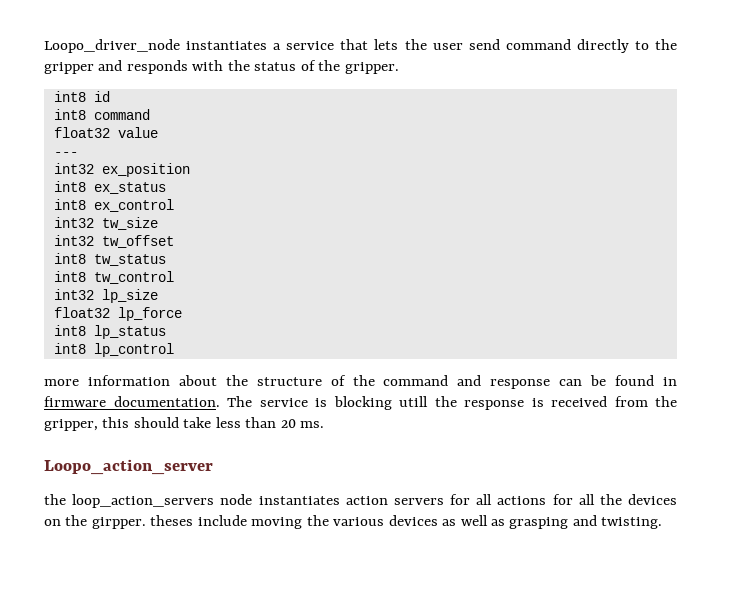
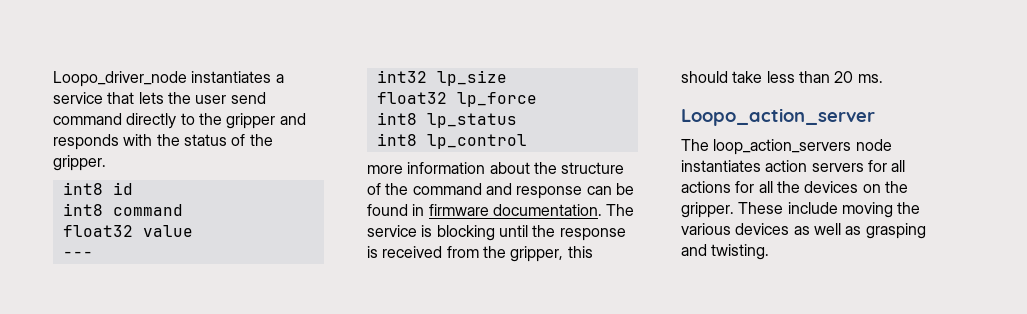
[53,163,190,177] [53,181,166,194] [53,199,174,212] [53,217,158,230] [53,235,174,248] [53,253,166,266] [53,271,174,284] // int32 ex_position // int8 ex_status // int8 ex_control // int32 tw_size // int32 tw_offset // int8 tw_status // int8 tw_control -> (93, 254) none
[399,396,428,407] utill -> [498,225,528,237] until
[44,494,66,505] the -> [681,139,709,151] The
[91,515,194,529] girpper. theses -> [681,202,784,218] gripper. These

